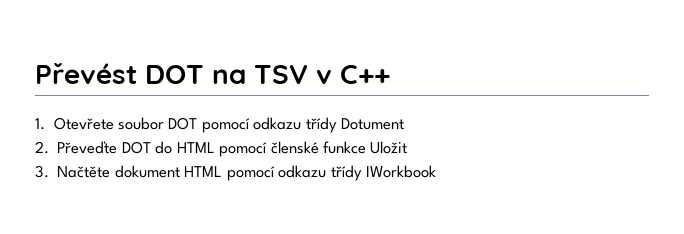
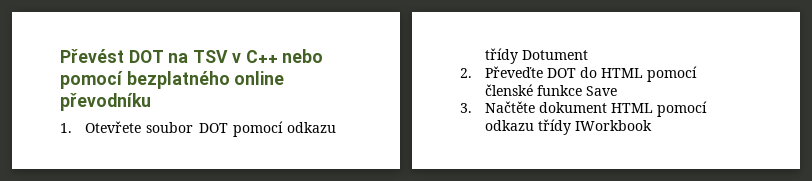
(390, 74) none -> [282,49,324,63] [60,71,285,89] [60,93,151,111] nebo pomocí bezplatného online převodníku
[370,141,408,154] Uložit -> [586,86,618,96] Save

